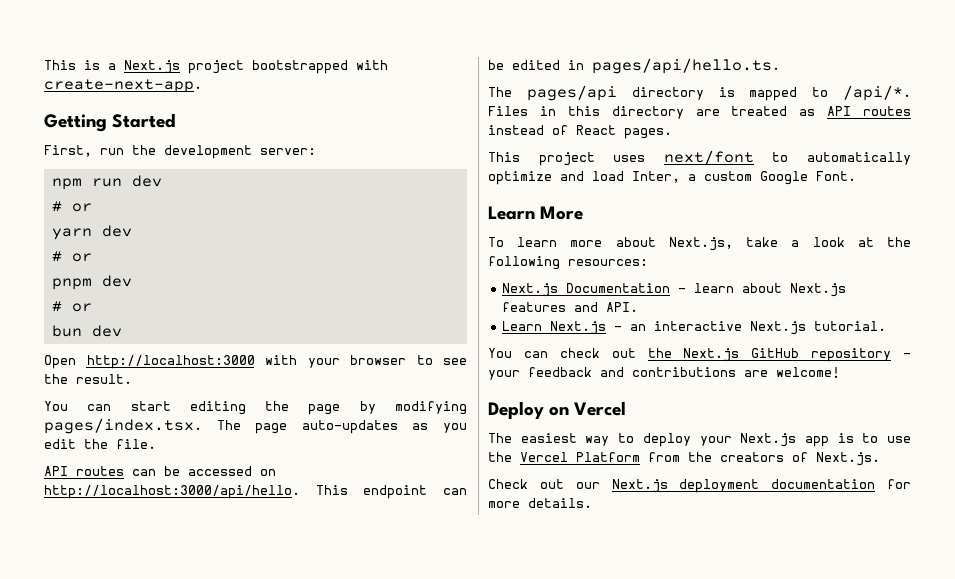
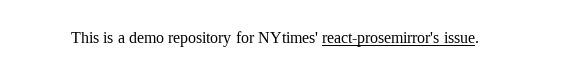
[124,60,388,74] [44,79,202,93] [44,113,177,132] [44,145,316,159] [51,175,162,190] [51,201,92,212] [51,225,132,240] [51,251,92,262] [51,275,132,290] [51,301,92,312] [51,325,122,337] [44,355,467,369] [44,374,132,384] [44,401,467,415] [44,418,468,434] [44,439,156,449] [44,466,276,476] [44,485,468,499] [488,58,780,74] [488,85,911,101] [488,106,911,119] [488,125,672,139] [488,150,911,166] [488,171,856,185] [488,206,584,220] [488,237,911,251] [488,256,648,270] [502,283,847,297] [502,302,639,312] [502,321,887,335] [488,348,911,362] [488,367,840,380] [488,401,627,419] [488,433,911,447] [488,452,880,466] [488,479,911,493] [488,498,592,508] Next.js project bootstrapped with create-next-app. // Getting Started // First, run the development server: // npm run dev // # or // yarn dev // # or // pnpm dev // # or // bun dev // Open http://localhost:3000 with your browser to see the result. // You can start editing the page by modifying pages/index.tsx. The page auto-updates as you edit the file. // API routes can be accessed on http://localhost:3000/api/hello. This endpoint can be edited in pages/api/hello.ts. // The pages/api directory is mapped to /api/*. Files in this directory are treated as API routes instead of React pages. // This project uses next/font to automatically optimize and load Inter, a custom Google Font. // Learn More // To learn more about Next.js, take a look at the following resources: // Next.js Documentation - learn about Next.js features and API. // Learn Next.js - an interactive Next.js tutorial. // You can check out the Next.js GitHub repository - your feedback and contributions are welcome! // Deploy on Vercel // The easiest way to deploy your Next.js app is to use the Vercel Platform from the creators of Next.js. // Check out our Next.js deployment documentation for more details. -> [128,31,479,47] demo repository for NYtimes' react-prosemirror's issue.

